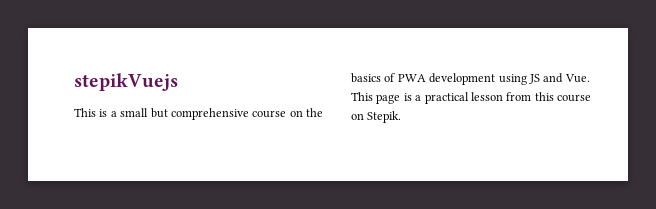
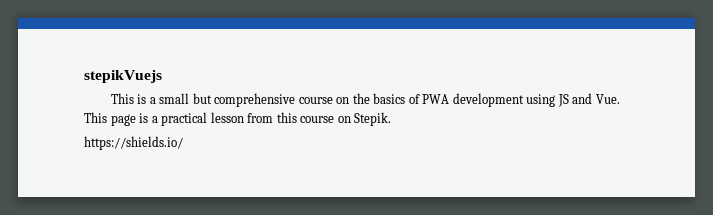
(402, 117) none -> [84,136,183,150] // https://shields.io/

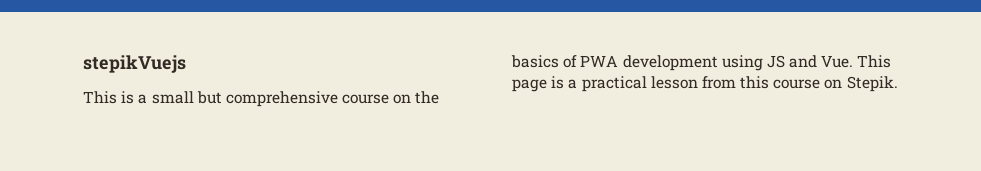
[84,136,183,150] // https://shields.io/ -> (898, 84) none

